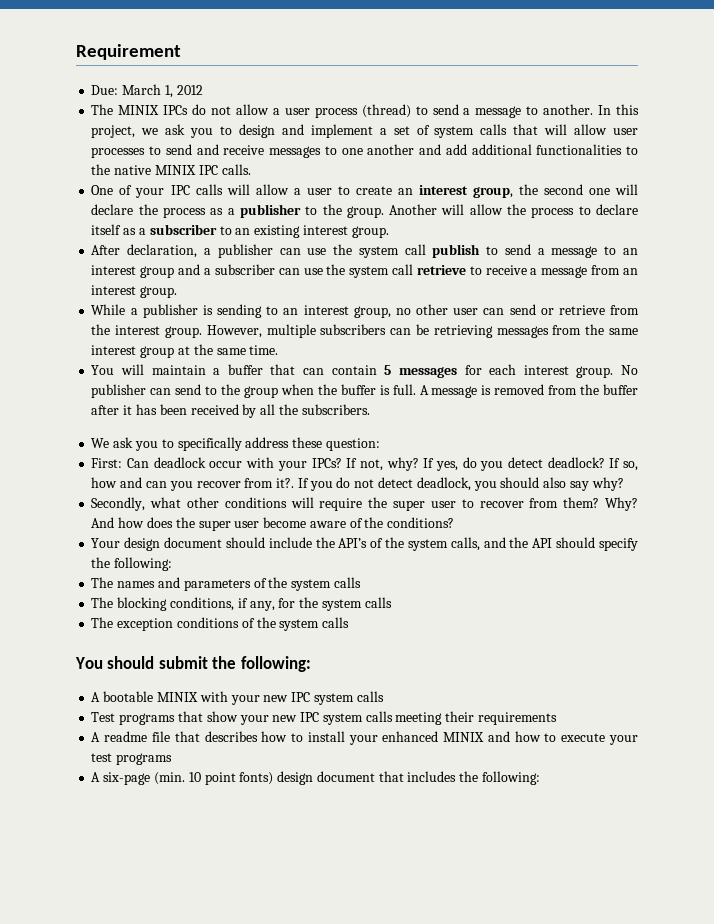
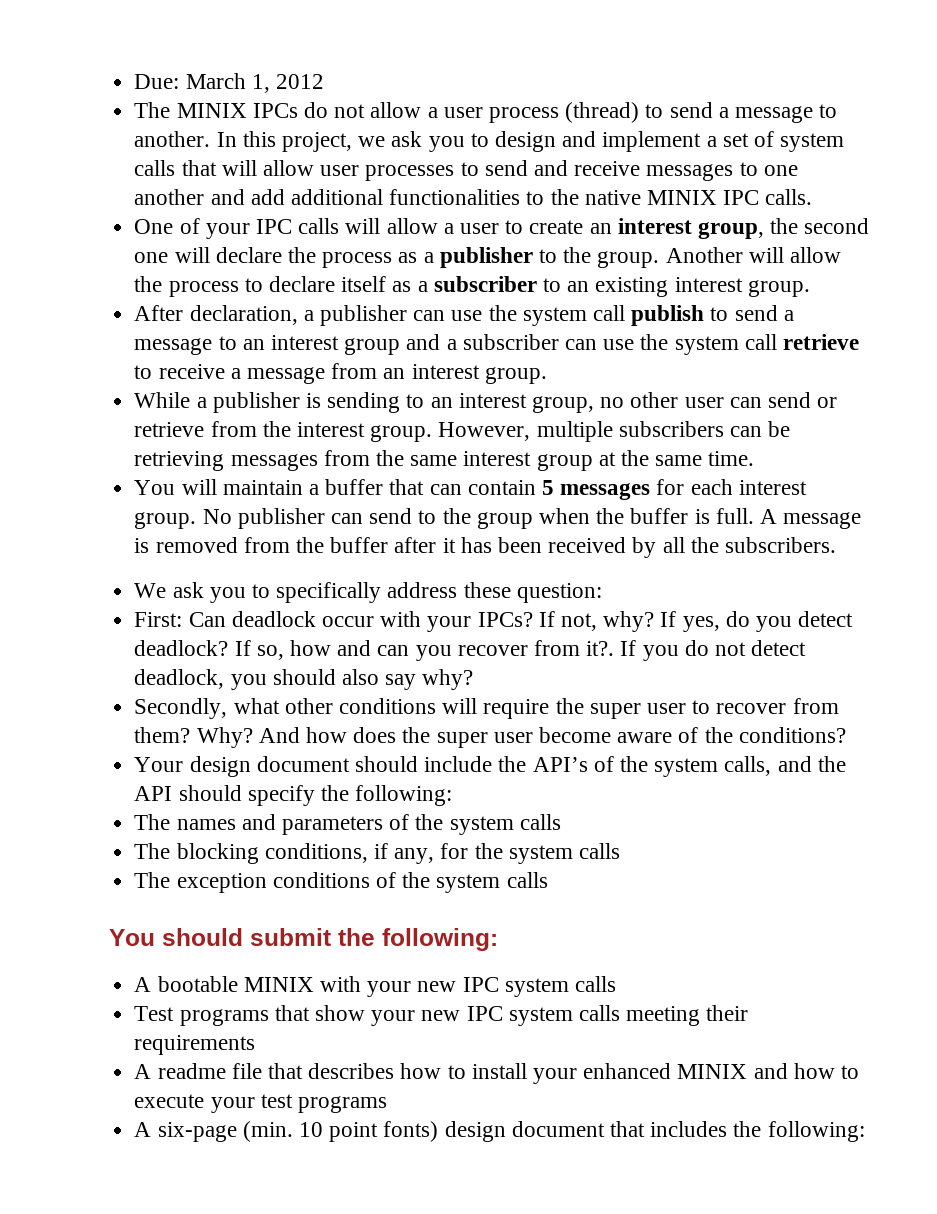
[76,44,181,60] Requirement // -> (134, 81) none

